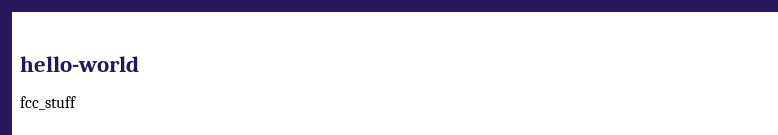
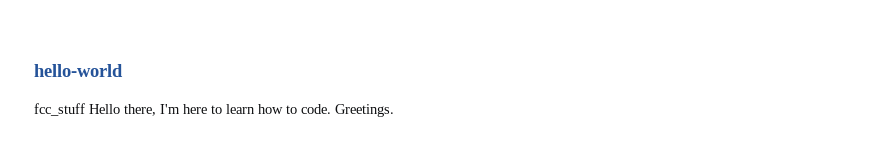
(76, 103) none -> [89,104,394,117] Hello there, I'm here to learn how to code. Greetings.

